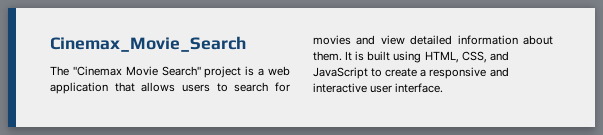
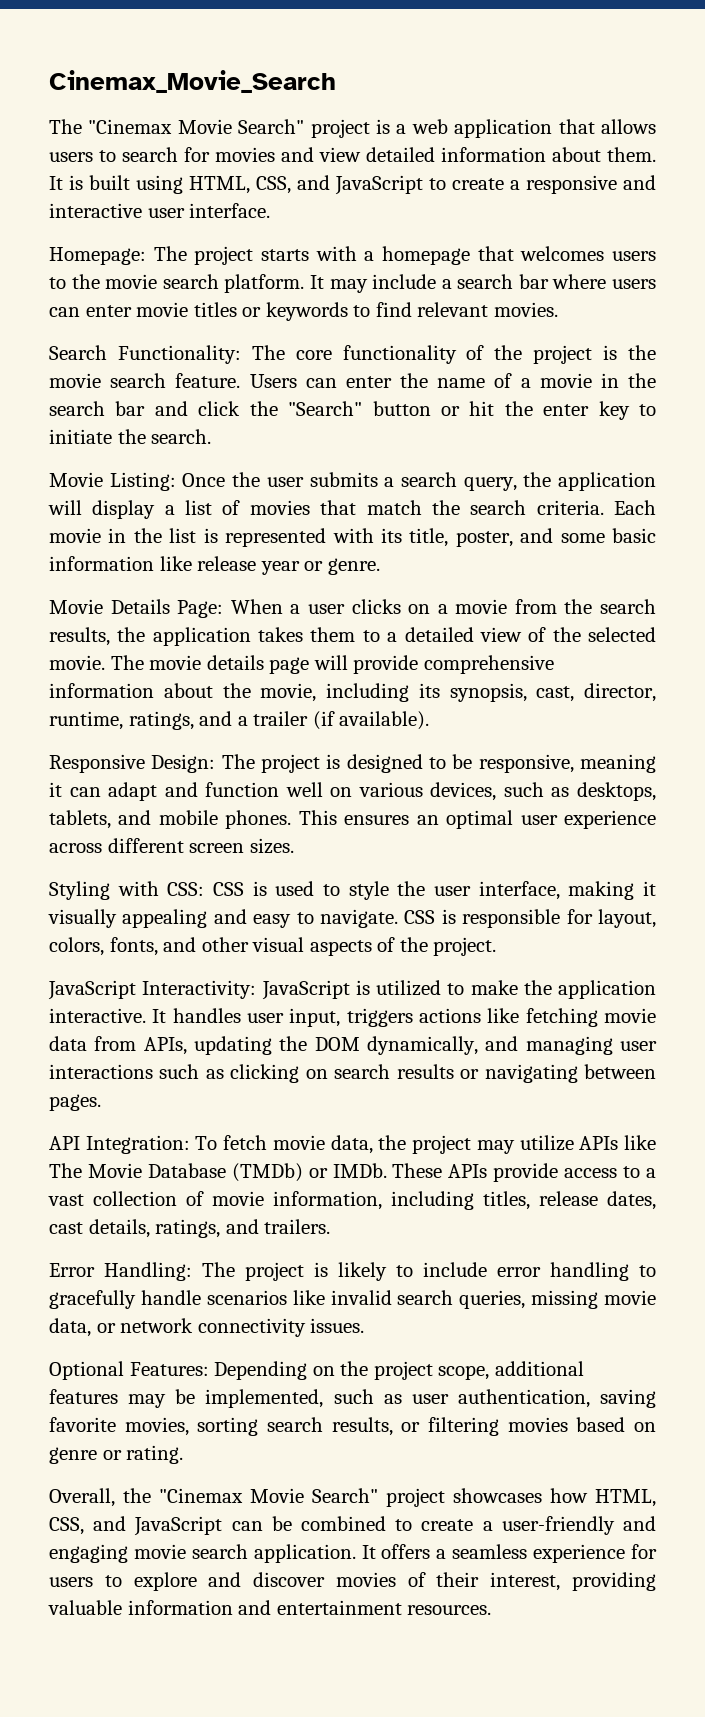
(444, 88) none -> [49,246,657,265] [49,274,656,293] [49,302,558,321] [49,345,657,364] [49,373,656,388] [49,401,656,420] [49,429,212,444] [49,472,656,491] [48,500,657,519] [49,528,657,547] [49,556,380,575] [49,599,656,618] [49,627,657,646] [49,655,554,674] [49,683,656,702] [49,711,430,730] [49,754,656,773] [49,782,656,801] [49,810,657,829] [49,838,294,854] [49,881,656,900] [48,909,656,928] [49,937,497,956] [48,980,656,1000] [49,1008,656,1027] [49,1036,657,1055] [49,1064,657,1083] [49,1094,101,1111] [49,1135,657,1154] [49,1163,656,1182] [48,1191,656,1210] [49,1219,331,1238] [49,1262,656,1281] [49,1290,656,1309] [49,1318,365,1337] [49,1361,584,1380] [49,1389,656,1408] [49,1417,656,1436] [49,1445,184,1464] [49,1488,656,1507] [49,1516,656,1536] [49,1544,658,1563] [49,1572,656,1591] [48,1600,492,1615] // Homepage: The project starts with a homepage that welcomes users to the movie search platform. It may include a search bar where users can enter movie titles or keywords to find relevant movies. // Search Functionality: The core functionality of the project is the movie search feature. Users can enter the name of a movie in the search bar and click the "Search" button or hit the enter key to initiate the search. // Movie Listing: Once the user submits a search query, the application will display a list of movies that match the search criteria. Each movie in the list is represented with its title, poster, and some basic information like release year or genre. // Movie Details Page: When a user clicks on a movie from the search results, the application takes them to a detailed view of the selected movie. The movie details page will provide comprehensive information about the movie, including its synopsis, cast, director, runtime, ratings, and a trailer (if available). // Responsive Design: The project is designed to be responsive, meaning it can adapt and function well on various devices, such as desktops, tablets, and mobile phones. This ensures an optimal user experience across different screen sizes. // Styling with CSS: CSS is used to style the user interface, making it visually appealing and easy to navigate. CSS is responsible for layout, colors, fonts, and other visual aspects of the project. // JavaScript Interactivity: JavaScript is utilized to make the application interactive. It handles user input, triggers actions like fetching movie data from APIs, updating the DOM dynamically, and managing user interactions such as clicking on search results or navigating between pages. // API Integration: To fetch movie data, the project may utilize APIs like The Movie Database (TMDb) or IMDb. These APIs provide access to a vast collection of movie information, including titles, release dates, cast details, ratings, and trailers. // Error Handling: The project is likely to include error handling to gracefully handle scenarios like invalid search queries, missing movie data, or network connectivity issues. // Optional Features: Depending on the project scope, additional features may be implemented, such as user authentication, saving favorite movies, sorting search results, or filtering movies based on genre or rating. // Overall, the "Cinemax Movie Search" project showcases how HTML, CSS, and JavaScript can be combined to create a user-friendly and engaging movie search application. It offers a seamless experience for users to explore and discover movies of their interest, providing valuable information and entertainment resources.

